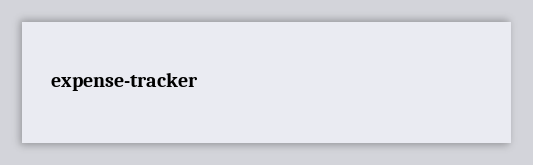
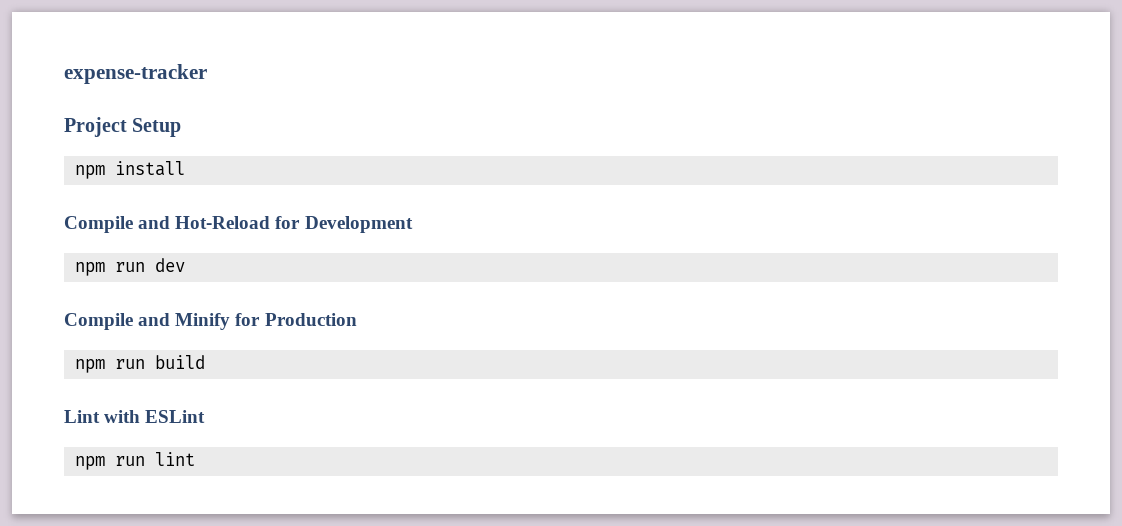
(198, 81) none -> [64,117,182,137] [74,161,185,179] [64,216,413,233] [74,258,185,276] [64,313,357,330] [74,355,205,373] [64,410,206,423] [74,452,195,470] // Project Setup // npm install // Compile and Hot-Reload for Development // npm run dev // Compile and Minify for Production // npm run build // Lint with ESLint // npm run lint

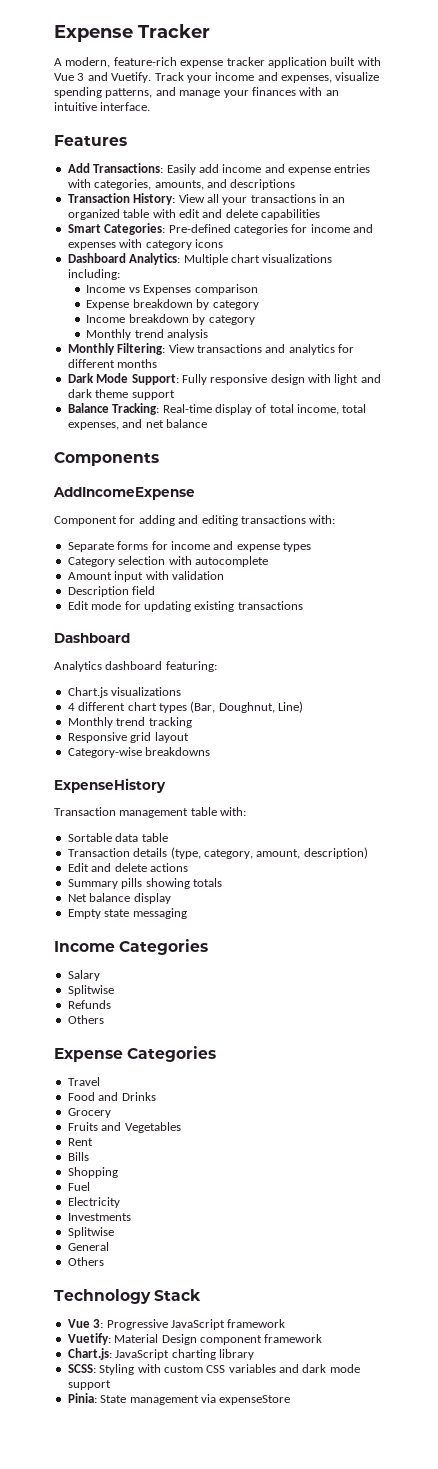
[64,64,207,84] [64,117,182,137] [74,161,185,179] [64,216,413,233] [74,258,185,276] [64,313,357,330] [74,355,205,373] [64,410,206,423] [74,452,195,470] expense-tracker // Project Setup // npm install // Compile and Hot-Reload for Development // npm run dev // Compile and Minify for Production // npm run build // Lint with ESLint // npm run lint -> [54,24,210,42] [54,57,381,68] [54,72,380,83] [54,87,339,98] [54,102,151,111] [54,135,127,146] [67,163,371,175] [67,179,296,190] [67,193,346,205] [67,209,320,220] [67,223,373,235] [67,239,223,250] [67,253,333,265] [67,269,120,280] [86,284,258,295] [86,299,259,310] [86,314,255,325] [86,329,209,340] [67,343,354,355] [67,359,158,368] [67,373,381,385] [67,389,175,400] [67,403,367,415] [67,419,207,430] [54,452,159,466] [53,487,195,500] [54,515,336,526] [67,541,311,552] [67,556,268,567] [67,571,224,582] [67,586,156,597] [67,601,303,612] [54,633,130,643] [54,661,217,672] [67,687,182,698] [67,701,303,713] [67,717,192,728] [67,732,189,743] [67,747,211,758] [54,778,166,793] [54,807,247,818] [67,833,168,842] [67,847,368,859] [67,863,188,872] [67,878,222,889] [67,893,171,904] [67,908,187,919] [54,939,209,955] [67,970,100,981] [67,985,114,996] [67,1000,111,1009] [67,1015,104,1024] [54,1046,217,1062] [67,1077,100,1086] [67,1092,156,1101] [67,1108,111,1118] [67,1122,181,1133] [67,1138,93,1146] [67,1152,89,1161] [67,1167,118,1178] [67,1182,90,1191] [67,1197,120,1208] [67,1213,131,1221] [67,1227,114,1238] [67,1242,109,1251] [67,1257,104,1266] [54,1289,202,1304] [67,1319,286,1330] [67,1333,323,1345] [67,1348,254,1360] [67,1364,360,1375] [67,1380,111,1390] [67,1393,291,1405] Expense Tracker // A modern, feature-rich expense tracker application built with Vue 3 and Vuetify. Track your income and expenses, visualize spending patterns, and manage your finances with an intuitive interface. // Features // Add Transactions: Easily add income and expense entries with categories, amounts, and descriptions // Transaction History: View all your transactions in an organized table with edit and delete capabilities // Smart Categories: Pre-defined categories for income and expenses with category icons // Dashboard Analytics: Multiple chart visualizations including: // Income vs Expenses comparison // Expense breakdown by category // Income breakdown by category // Monthly trend analysis // Monthly Filtering: View transactions and analytics for different months // Dark Mode Support: Fully responsive design with light and dark theme support // Balance Tracking: Real-time display of total income, total expenses, and net balance // Components // AddIncomeExpense // Component for adding and editing transactions with: // Separate forms for income and expense types // Category selection with autocomplete // Amount input with validation // Description field // Edit mode for updating existing transactions // Dashboard // Analytics dashboard featuring: // Chart.js visualizations // 4 different chart types (Bar, Doughnut, Line) // Monthly trend tracking // Responsive grid layout // Category-wise breakdowns // ExpenseHistory // Transaction management table with: // Sortable data table // Transaction details (type, category, amount, description) // Edit and delete actions // Summary pills showing totals // Net balance display // Empty state messaging // Income Categories // Salary // Splitwise // Refunds // Others // Expense Categories // Travel // Food and Drinks // Grocery // Fruits and Vegetables // Rent // Bills // Shopping // Fuel // Electricity // Investments // Splitwise // General // Others // Technology Stack // Vue 3: Progressive JavaScript framework // Vuetify: Material Design component framework // Chart.js: JavaScript charting library // SCSS: Styling with custom CSS variables and dark mode support // Pinia: State management via expenseStore

